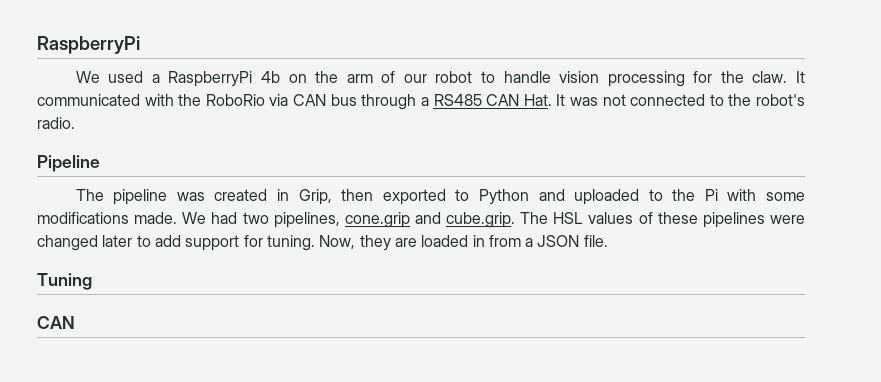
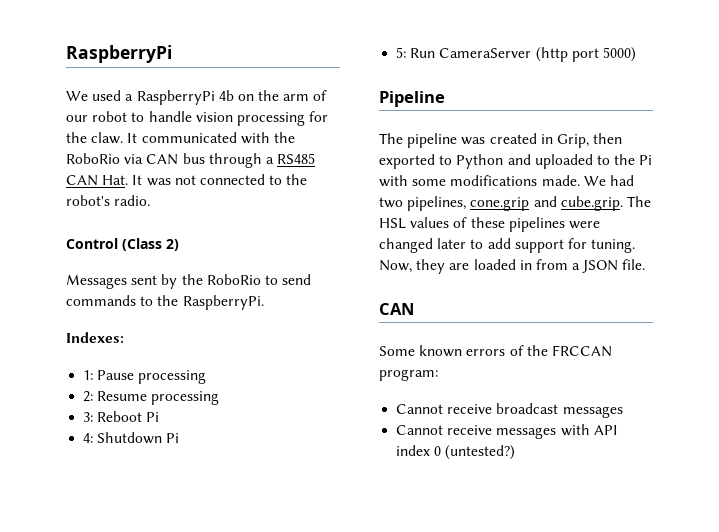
(75, 123) none -> [66,238,179,251] [66,274,312,289] [66,295,264,310] [66,332,124,343] [83,370,207,384] [83,391,220,405] [83,411,160,422] [83,432,180,444] [396,47,636,62] // Control (Class 2) // Messages sent by the RoboRio to send commands to the RaspberryPi. // Indexes: // 1: Pause processing // 2: Resume processing // 3: Reboot Pi // 4: Shutdown Pi // 5: Run CameraServer (http port 5000)
[37,273,92,290] [37,316,75,329] Tuning // CAN -> [379,303,414,315] [379,345,612,357] [379,369,438,381] [396,403,623,418] [396,424,618,439] [396,445,516,460] CAN // Some known errors of the FRCCAN program: // Cannot receive broadcast messages // Cannot receive messages with API index 0 (untested?)

